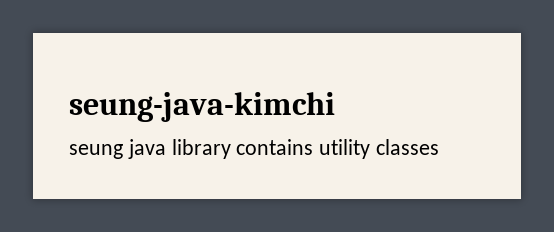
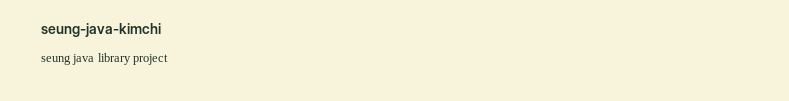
[236,139,440,159] contains utility classes -> [133,54,169,65] project

